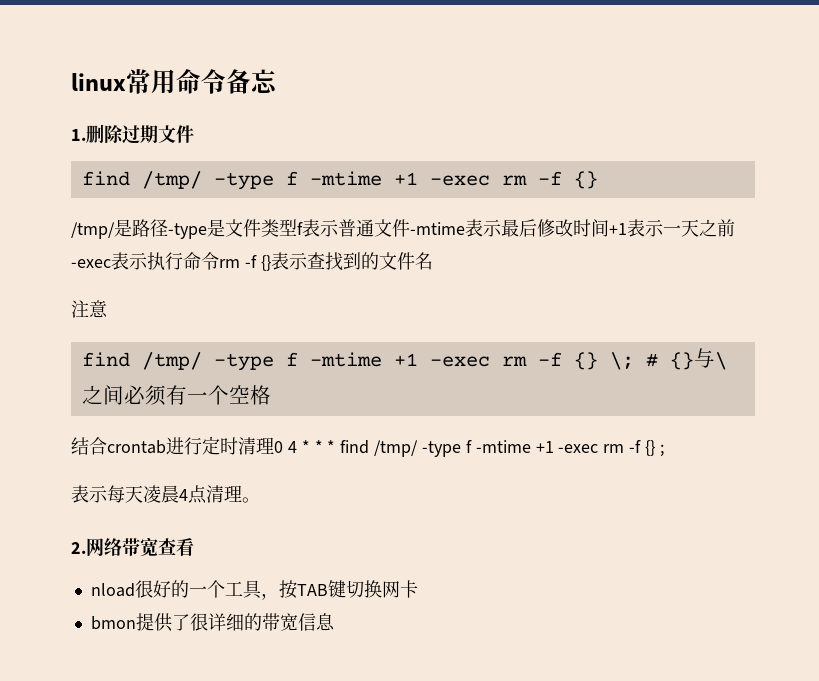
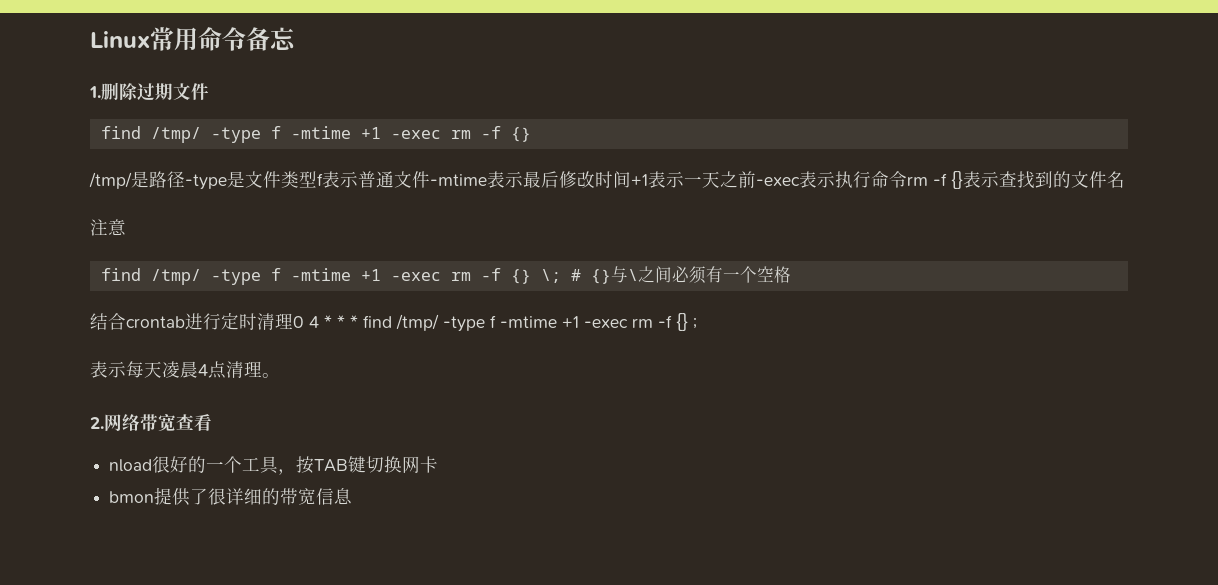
[71,73,126,91] linux -> [90,31,150,48] Linux

